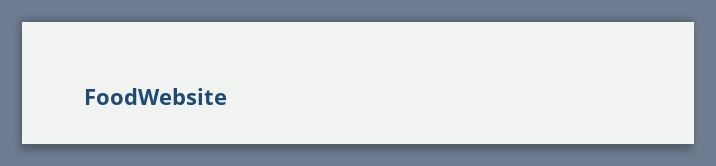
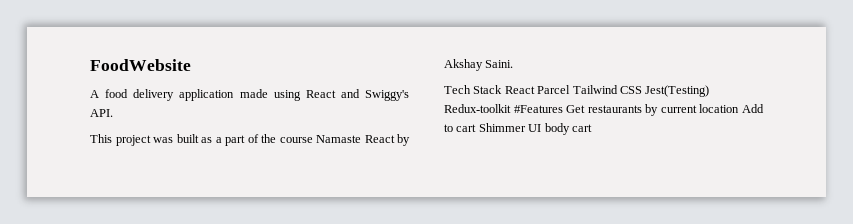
(227, 96) none -> [90,89,409,101] [90,109,113,117] [90,134,410,146] [444,59,514,71] [444,85,710,97] [444,104,764,116] [444,123,592,135] // A food delivery application made using React and Swiggy's API. // This project was built as a part of the course Namaste React by Akshay Saini. // Tech Stack React Parcel Tailwind CSS Jest(Testing) Redux-toolkit #Features Get restaurants by current location Add to cart Shimmer UI body cart

